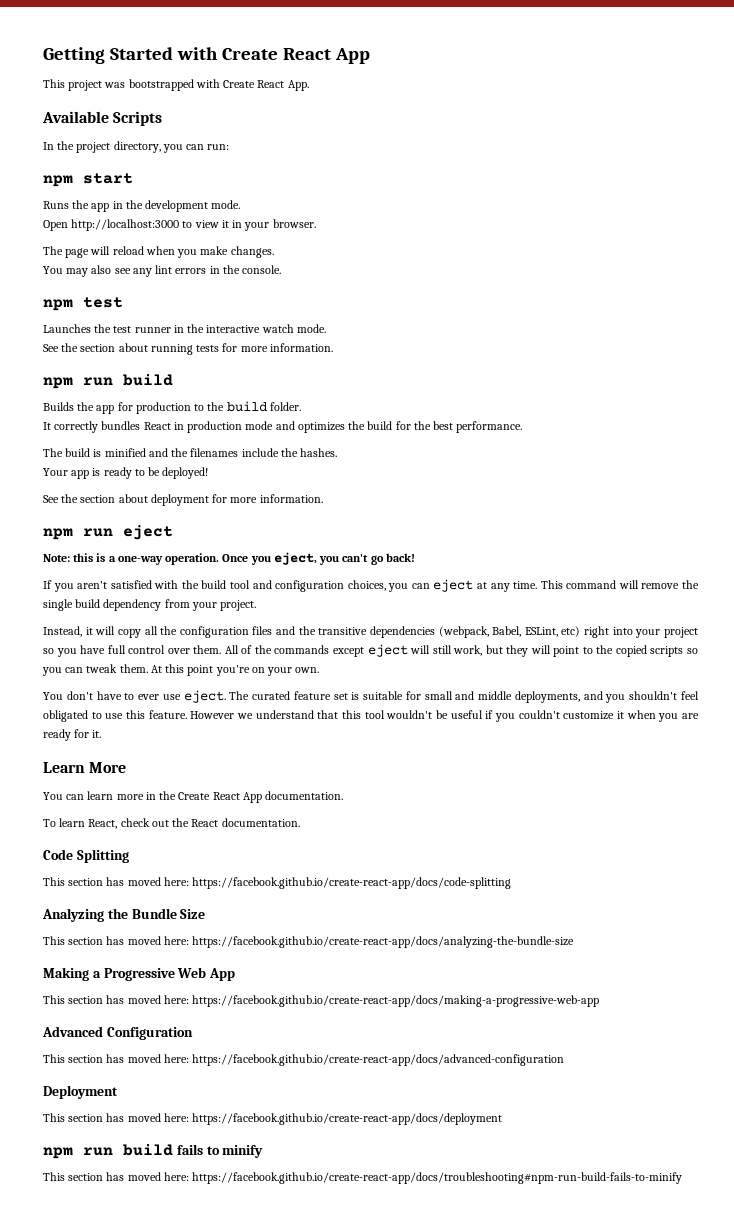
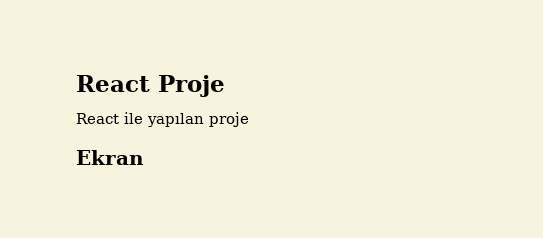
[43,47,370,64] [43,79,309,91] [42,111,163,126] [43,141,230,153] [43,173,133,187] [43,200,241,212] [43,219,316,231] [43,246,274,258] [43,265,282,277] [43,297,123,311] [43,324,326,333] [43,343,333,355] [43,374,173,389] [43,401,301,414] [43,421,523,433] [43,448,338,457] [43,467,209,479] [43,494,323,506] [43,525,173,540] [43,552,415,565] [43,579,699,592] [43,599,257,611] [43,626,699,638] [43,644,698,657] [42,664,320,676] [43,690,699,703] [43,710,699,722] [43,729,102,741] [43,762,127,773] [43,791,344,803] [43,818,300,829] [43,849,129,863] [43,877,512,889] [42,908,206,922] [43,936,575,948] [43,967,236,981] [43,995,600,1007] [42,1026,193,1040] [43,1054,565,1066] [43,1085,118,1099] [43,1113,503,1125] [43,1144,264,1159] [43,1172,683,1184] Getting Started with Create React App // This project was bootstrapped with Create React App. // Available Scripts // In the project directory, you can run: // npm start // Runs the app in the development mode. // Open http://localhost:3000 to view it in your browser. // The page will reload when you make changes. // You may also see any lint errors in the console. // npm test // Launches the test runner in the interactive watch mode. // See the section about running tests for more information. // npm run build // Builds the app for production to the build folder. // It correctly bundles React in production mode and optimizes the build for the best performance. // The build is minified and the filenames include the hashes. // Your app is ready to be deployed! // See the section about deployment for more information. // npm run eject // Note: this is a one-way operation. Once you eject, you can't go back! // If you aren't satisfied with the build tool and configuration choices, you can eject at any time. This command will remove the single build dependency from your project. // Instead, it will copy all the configuration files and the transitive dependencies (webpack, Babel, ESLint, etc) right into your project so you have full control over them. All of the commands except eject will still work, but they will point to the copied scripts so you can tweak them. At this point you're on your own. // You don't have to ever use eject. The curated feature set is suitable for small and middle deployments, and you shouldn't feel obligated to use this feature. However we understand that this tool wouldn't be useful if you couldn't customize it when you are ready for it. // Learn More // You can learn more in the Create React App documentation. // To learn React, check out the React documentation. // Code Splitting // This section has moved here: https://facebook.github.io/create-react-app/docs/code-splitting // Analyzing the Bundle Size // This section has moved here: https://facebook.github.io/create-react-app/docs/analyzing-the-bundle-size // Making a Progressive Web App // This section has moved here: https://facebook.github.io/create-react-app/docs/making-a-progressive-web-app // Advanced Configuration // This section has moved here: https://facebook.github.io/create-react-app/docs/advanced-configuration // Deployment // This section has moved here: https://facebook.github.io/create-react-app/docs/deployment // npm run build fails to minify // This section has moved here: https://facebook.github.io/create-react-app/docs/troubleshooting#npm-run-build-fails-to-minify -> [76,75,225,97] [76,112,249,127] [76,150,144,165] React Proje // React ile yapılan proje // Ekran

